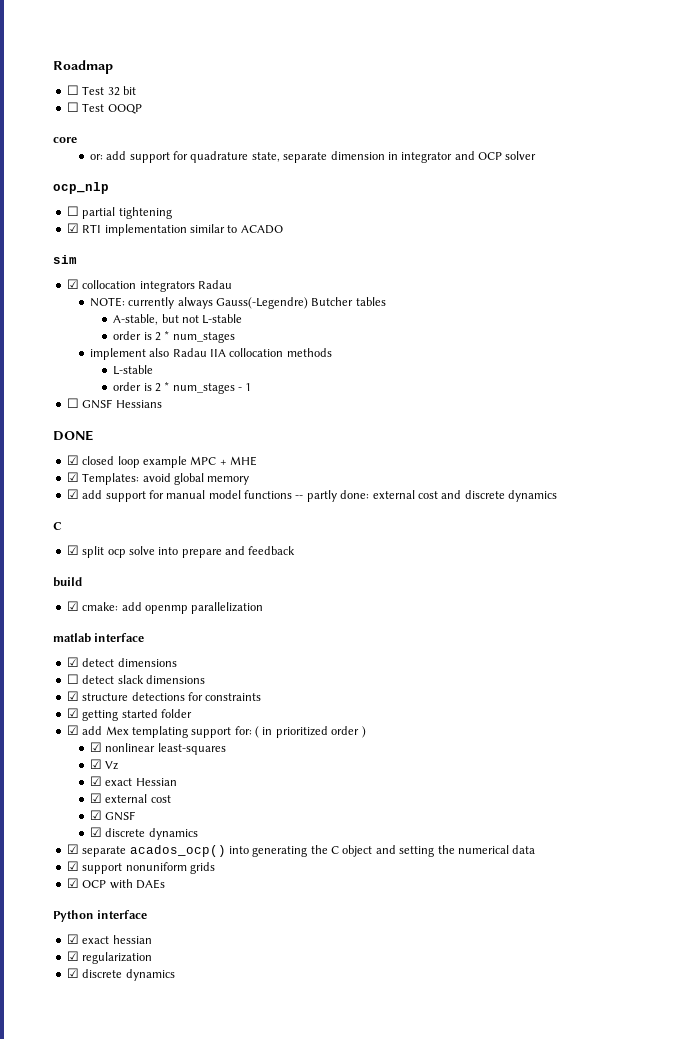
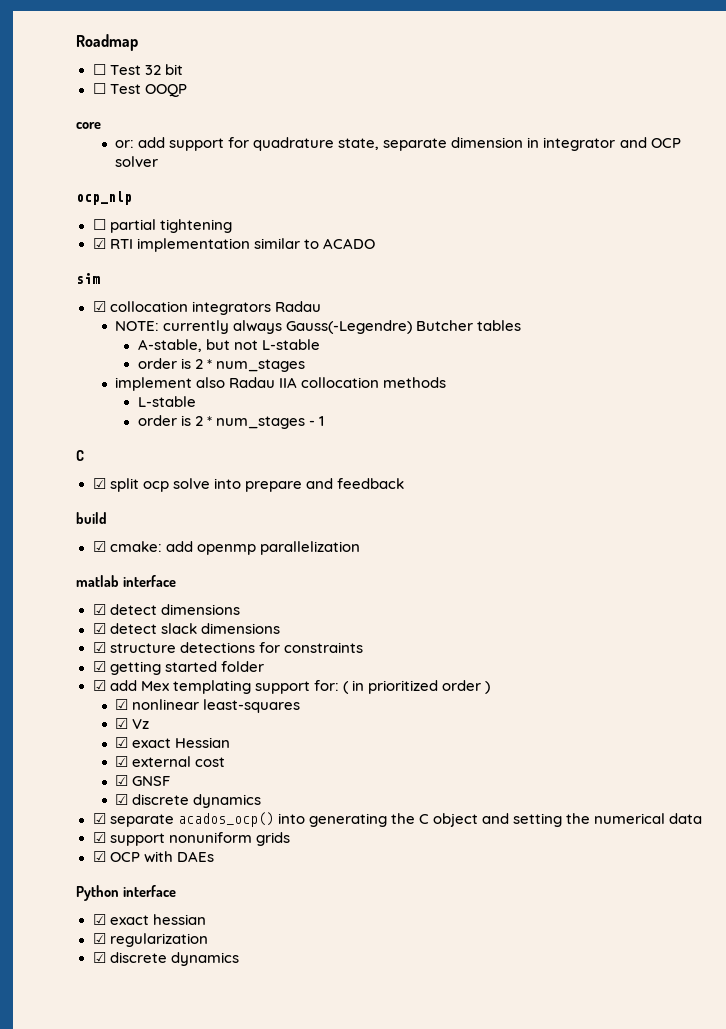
[66,398,162,409] [53,430,93,441] [66,455,257,468] [66,472,250,485] [66,489,557,502] // ☐ GNSF Hessians // DONE // ☑ closed loop example MPC + MHE // ☑ Templates: avoid global memory // ☑ add support for manual model functions -- partly done: external cost and discrete dynamics -> (324, 421) none
[66,674,79,684] ☐ -> [92,623,106,634] ☑

